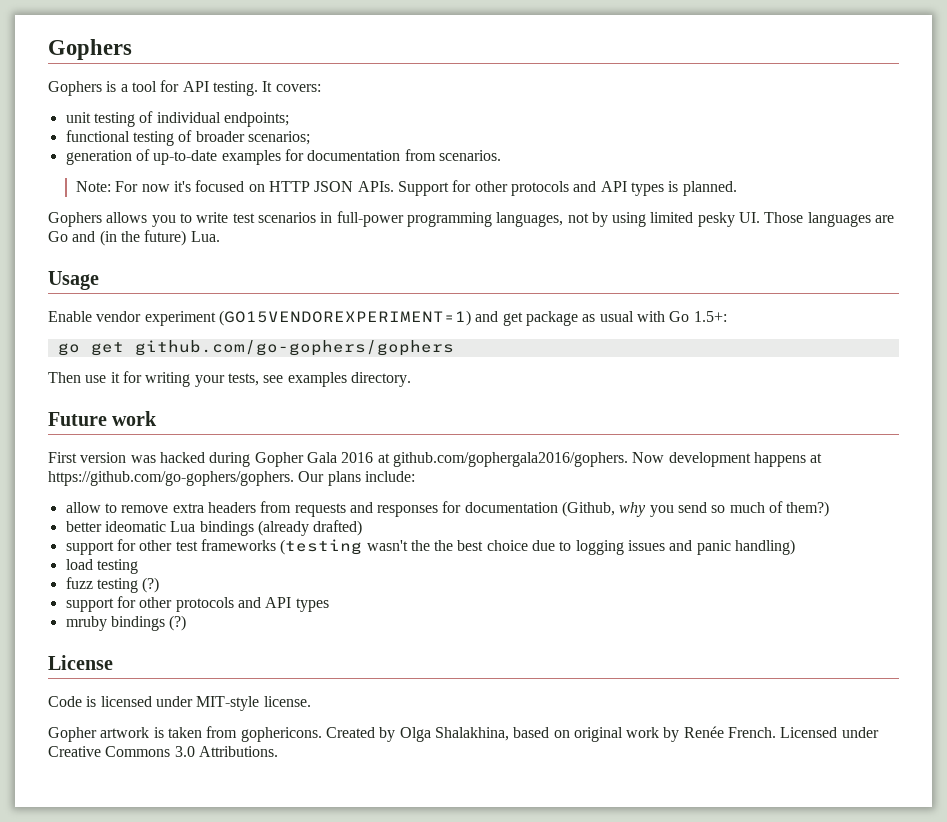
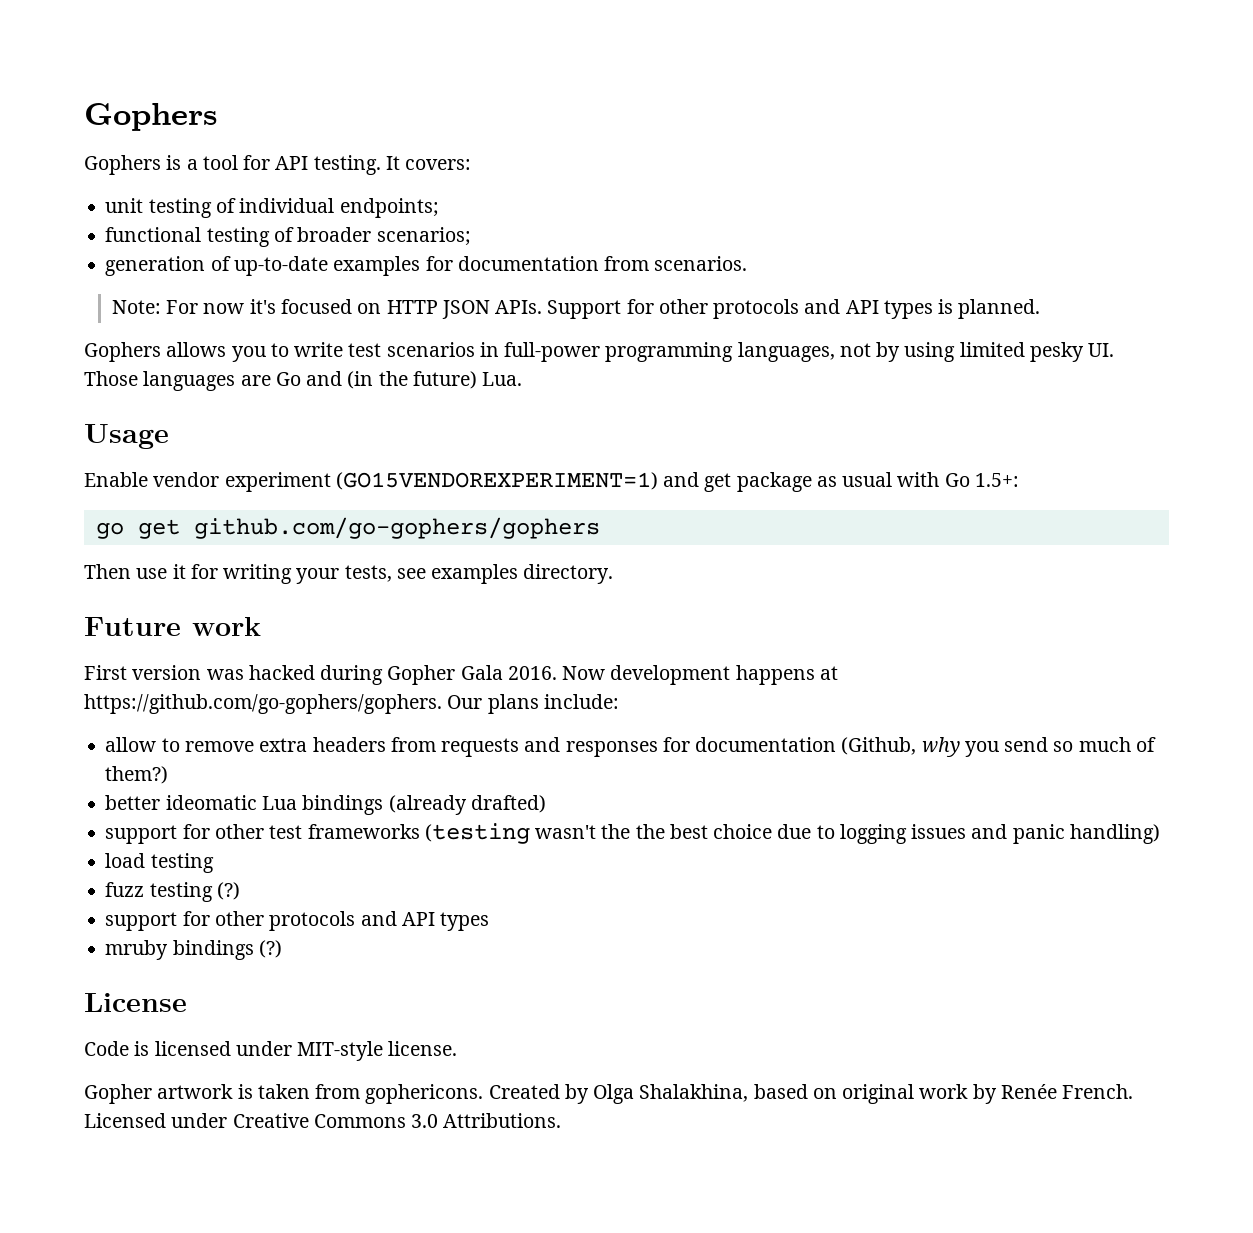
[341,452,628,467] 2016 at github.com/gophergala2016/gophers. -> [507,666,557,680] 2016.

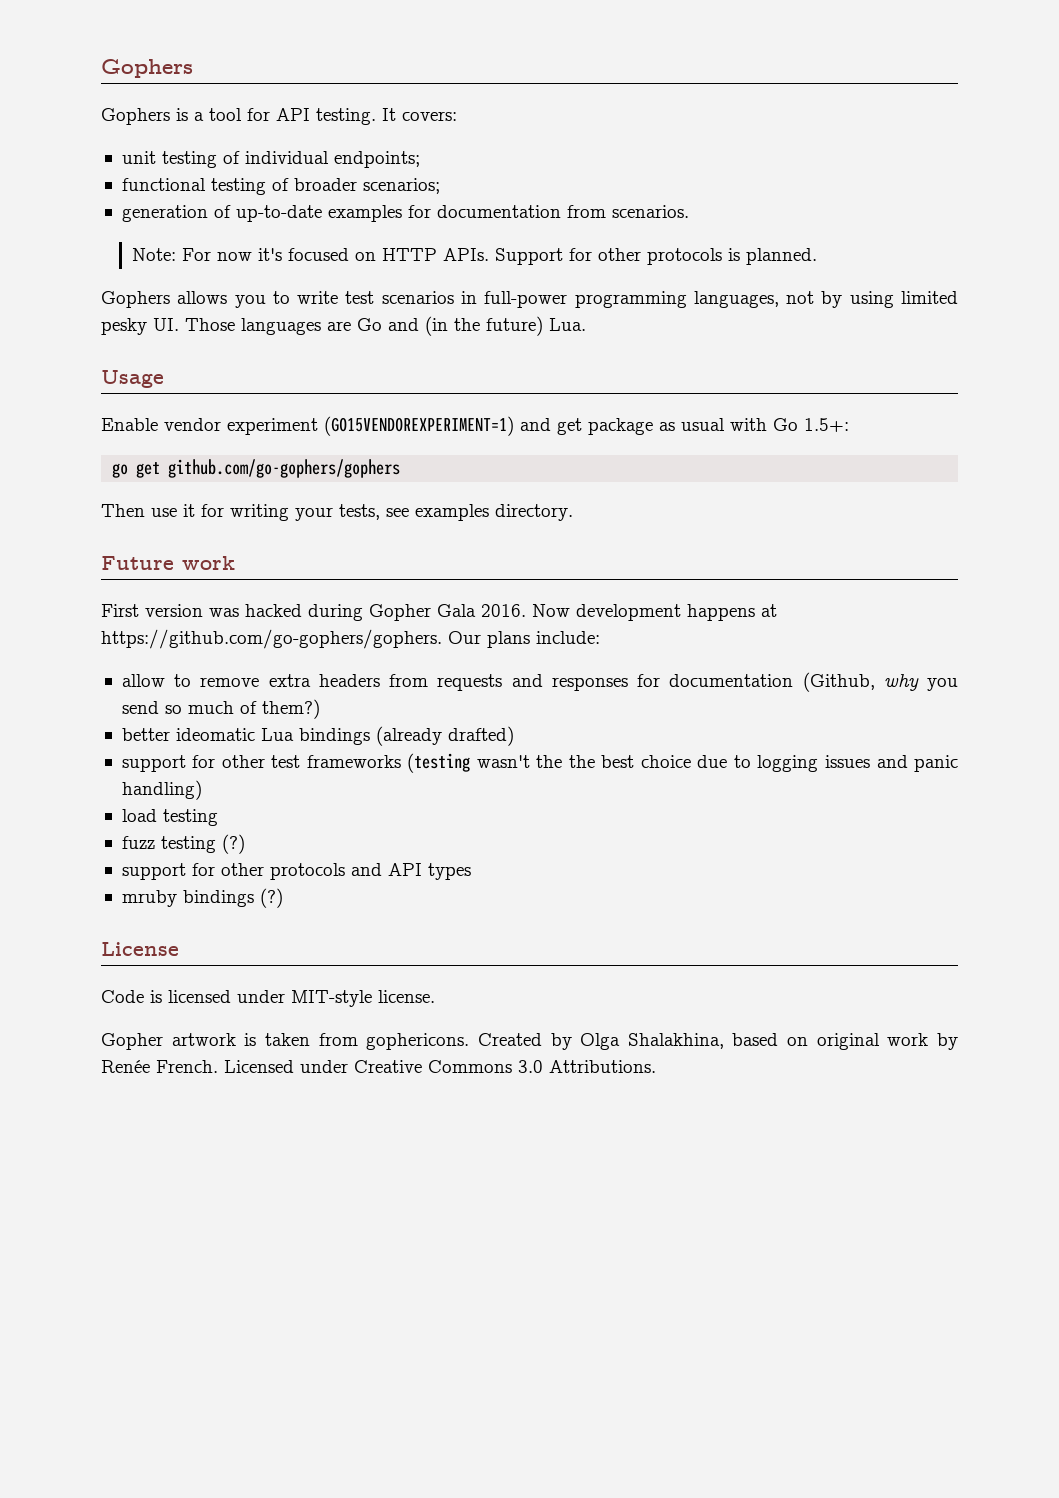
[441,300,490,319] JSON -> (438, 254) none
[804,299,933,319] and API types -> (723, 256) none

